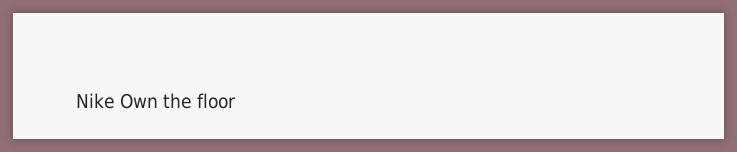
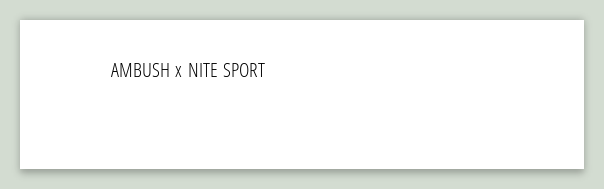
[76,93,237,109] Nike Own the floor -> [111,63,265,77] AMBUSH x NITE SPORT

